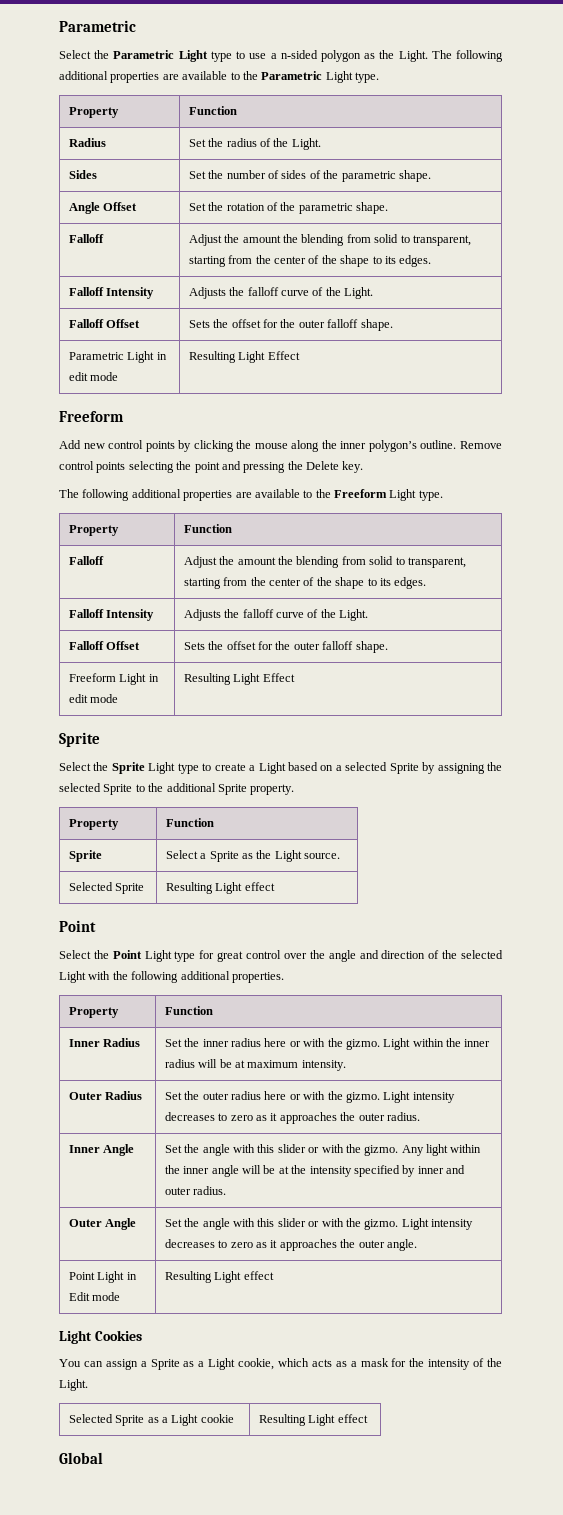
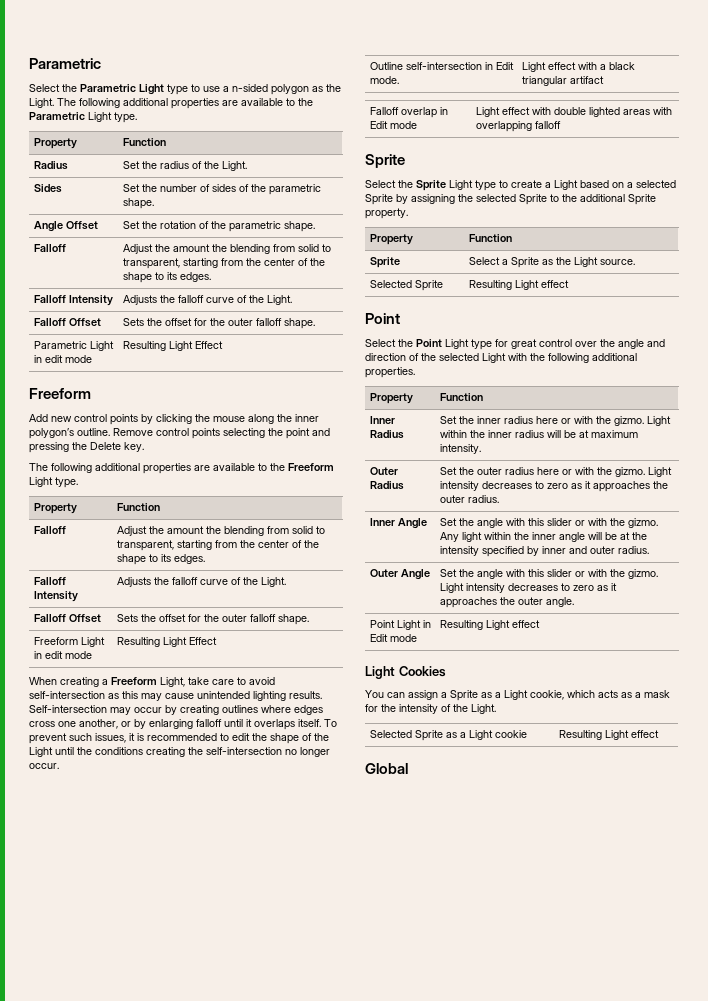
(295, 677) none -> [29,677,275,687] [29,691,322,701] [29,705,323,715] [29,719,337,730] [29,733,329,744] [29,747,330,757] [29,763,59,769] [369,62,514,70] [369,76,399,84] [521,62,635,72] [521,76,604,86] [369,107,448,118] [369,121,417,129] [475,107,672,117] [475,121,561,132] // When creating a Freeform Light, take care to avoid self-intersection as this may cause unintended lighting results. Self-intersection may occur by creating outlines where edges cross one another, or by enlarging falloff until it overlaps itself. To prevent such issues, it is recommended to edit the shape of the Light until the conditions creating the self-intersection no longer occur. // Outline self-intersection in Edit mode. | Light effect with a black triangular artifact // Falloff overlap in Edit mode | Light effect with double lighted areas with overlapping falloff

